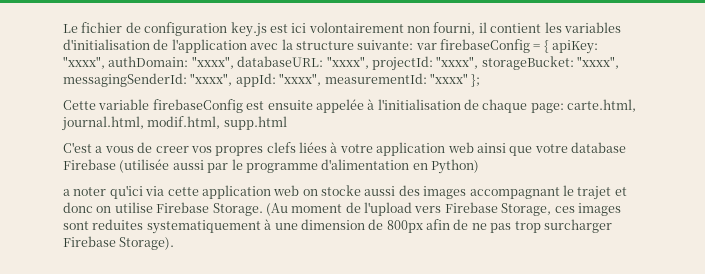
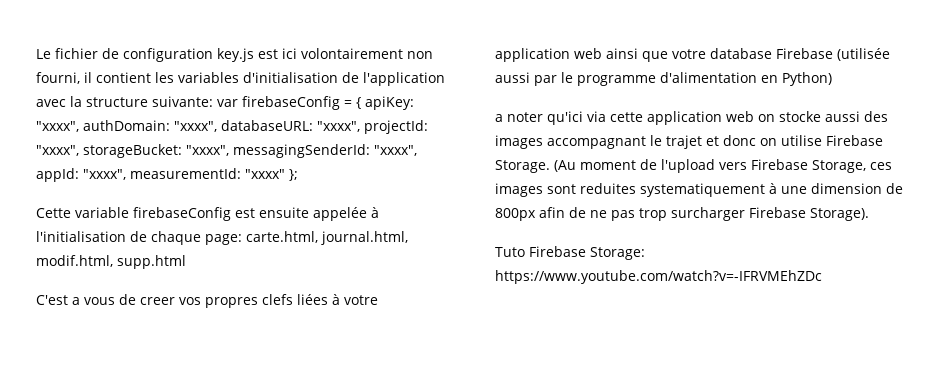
(175, 243) none -> [495,246,645,260] [495,270,822,284] // Tuto Firebase Storage: https://www.youtube.com/watch?v=-IFRVMEhZDc

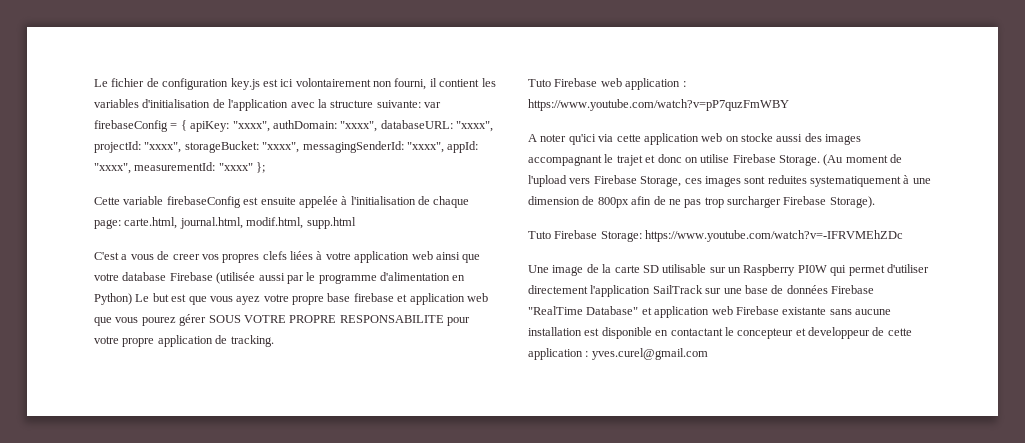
[495,114,503,122] // a -> [135,293,488,305] [94,314,470,326] [94,335,274,347] [528,78,686,90] [528,99,789,111] [528,134,537,142] Le but est que vous ayez votre propre base firebase et application web que vous pourez gérer SOUS VOTRE PROPRE RESPONSABILITE pour votre propre application de tracking. // Tuto Firebase web application : https://www.youtube.com/watch?v=pP7quzFmWBY // A
(822, 277) none -> [528,264,929,276] [528,285,874,297] [528,306,891,318] [528,327,912,339] [528,348,708,360] // Une image de la carte SD utilisable sur un Raspberry PI0W qui permet d'utiliser directement l'application SailTrack sur une base de données Firebase "RealTime Database" et application web Firebase existante sans aucune installation est disponible en contactant le concepteur et developpeur de cette application : yves.curel@gmail.com

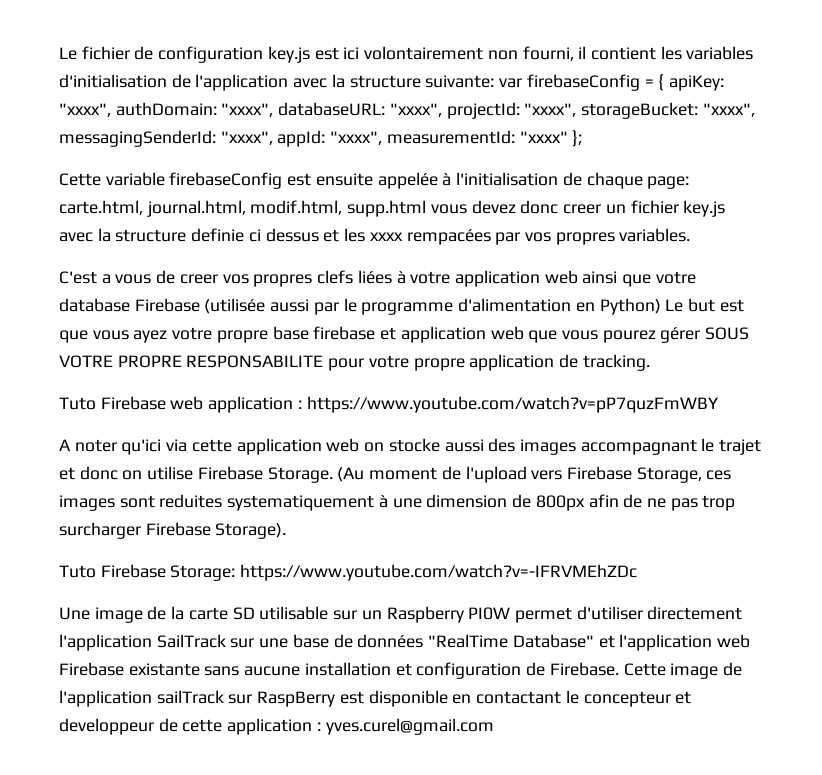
(356, 223) none -> [430,200,726,217] [59,228,691,245] vous devez donc creer un fichier key.js avec la structure definie ci dessus et les xxxx rempacées par vos propres variables.
[830,265,847,276] qui -> (511, 613) none
[831,285,874,294] Firebase -> (424, 641) none
[654,306,710,318] application -> [619,634,713,651] l'application
(582, 331) none -> [395,662,742,679] [59,690,336,707] et configuration de Firebase. Cette image de l'application sailTrack sur RaspBerry

